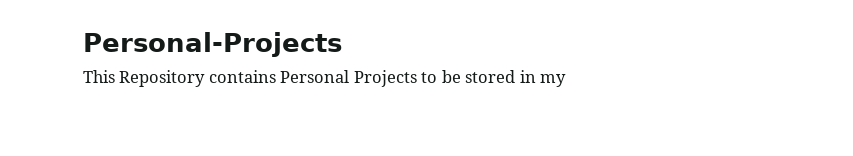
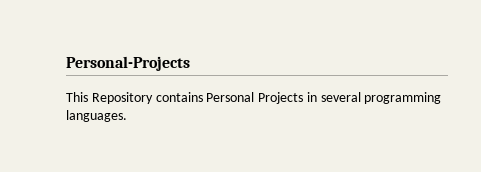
[421,70,567,87] to be stored in my -> [306,92,442,104] [66,110,127,122] in several programming languages.

